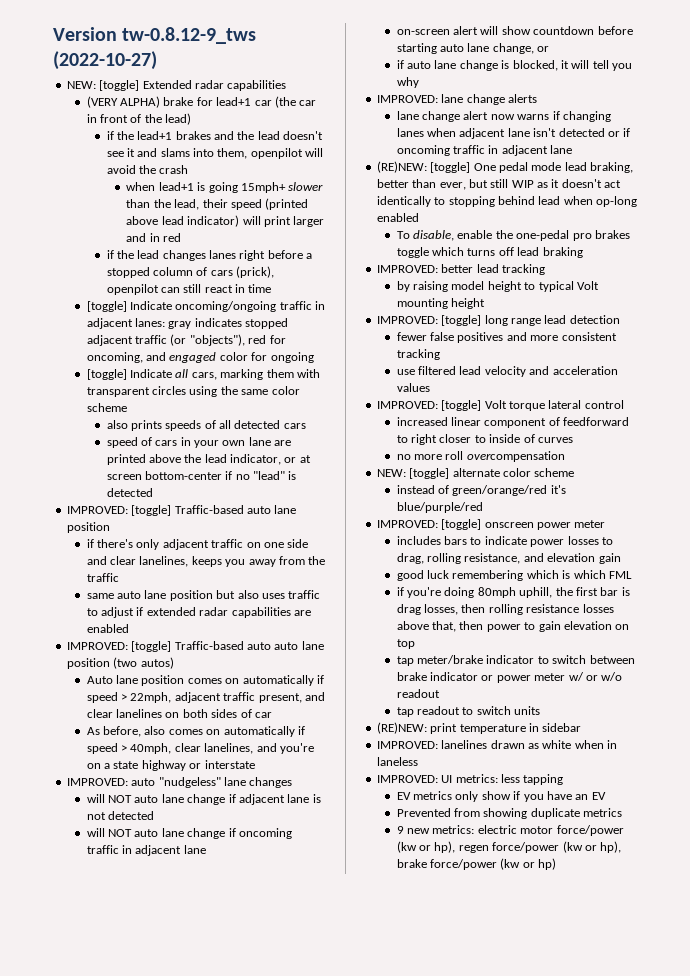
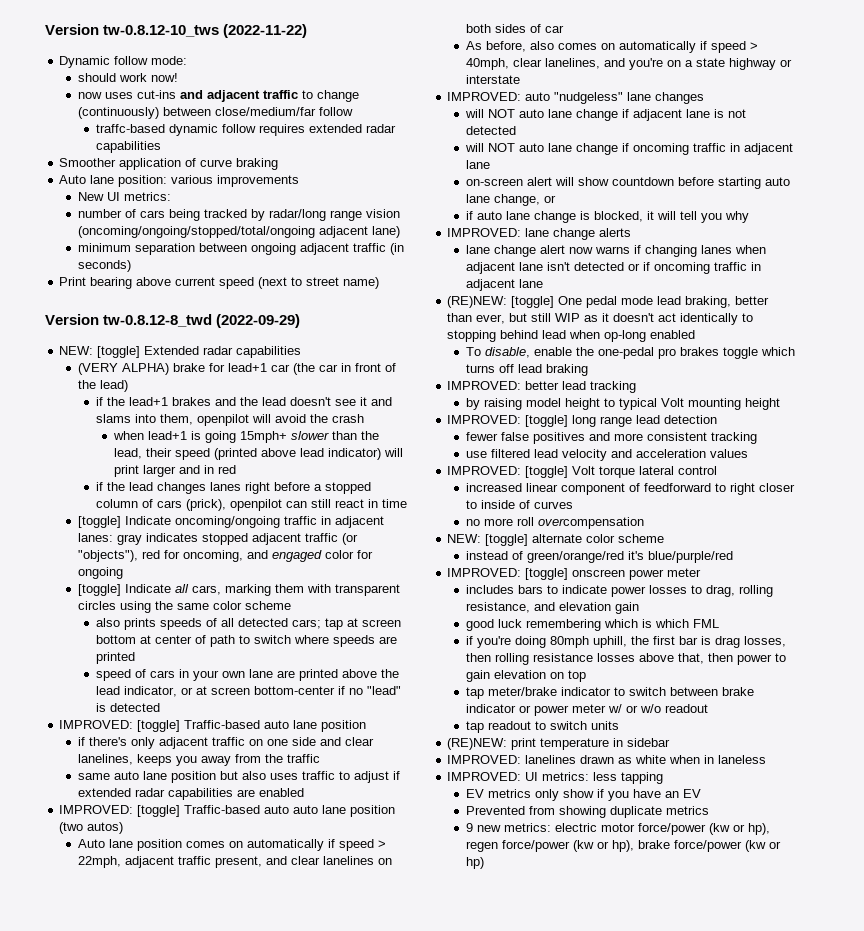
[53,27,257,44] [53,51,157,70] Version tw-0.8.12-9_tws (2022-10-27) -> [45,24,308,38] [59,56,188,68] [77,73,178,82] [77,90,359,102] [77,107,353,119] [95,124,396,136] [95,141,161,153] [59,158,279,170] [59,175,300,187] [77,192,171,201] [77,209,400,221] [77,226,400,238] [77,243,404,255] [77,260,131,272] [59,277,380,289] [45,314,301,328] Version tw-0.8.12-10_tws (2022-11-22) // Dynamic follow mode: // should work now! // now uses cut-ins and adjacent traffic to change (continuously) between close/medium/far follow // traffc-based dynamic follow requires extended radar capabilities // Smoother application of curve braking // Auto lane position: various improvements // New UI metrics: // number of cars being tracked by radar/long range vision (oncoming/ongoing/stopped/total/ongoing adjacent lane) // minimum separation between ongoing adjacent traffic (in seconds) // Print bearing above current speed (next to street name) // Version tw-0.8.12-8_twd (2022-09-29)
[283,423,306,429] cars -> [291,618,401,630] [95,635,397,647] [95,652,135,664] cars; tap at screen bottom at center of path to switch where speeds are printed

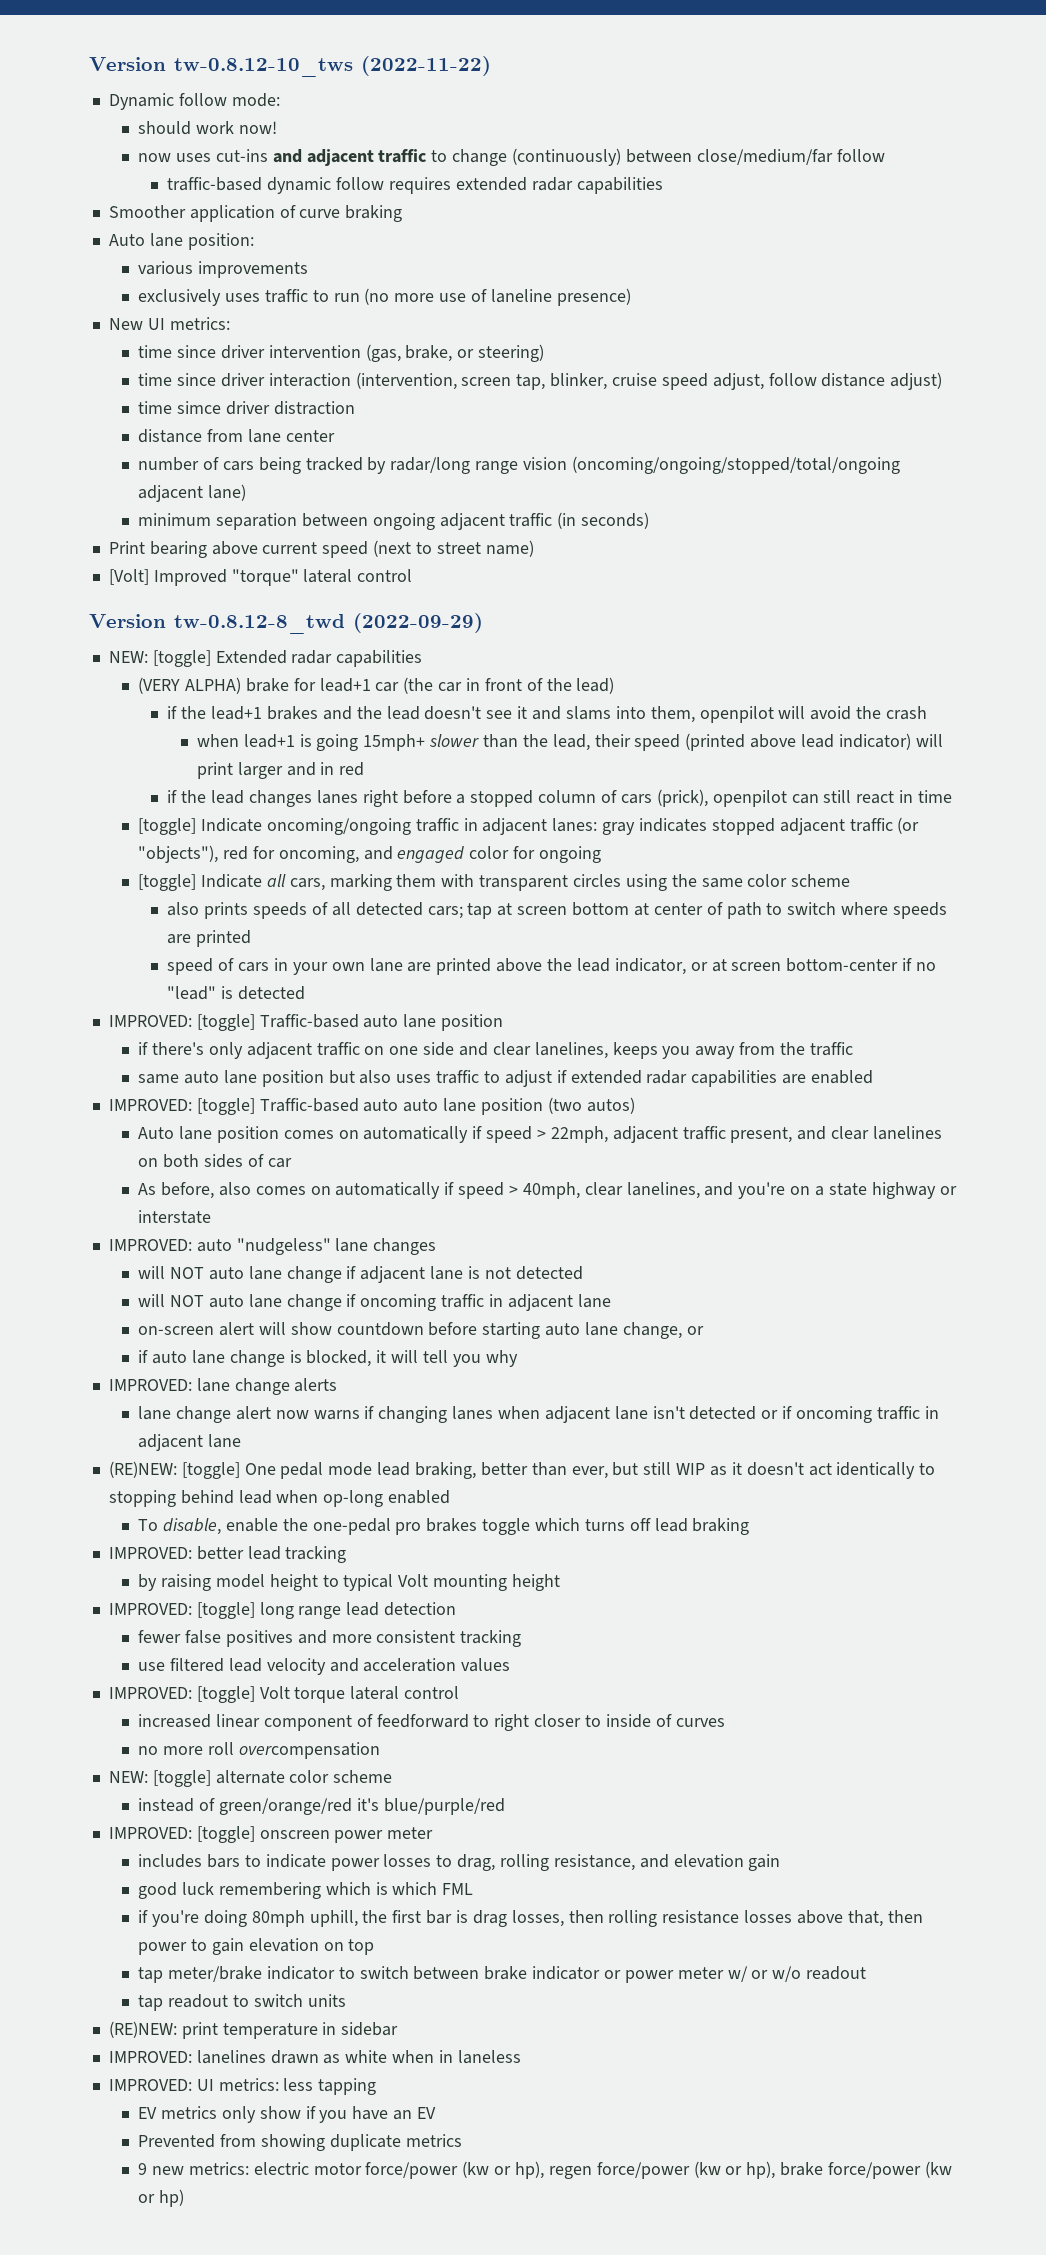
[95,124,165,133] traffc-based -> [167,177,263,191] traffic-based
(168, 181) none -> (254, 241) //
[77,192,171,201] New UI metrics: -> [138,288,631,306] [108,317,230,330] [138,344,545,362] [138,372,943,390] [138,401,355,415] [138,429,335,443] exclusively uses traffic to run (no more use of laneline presence) // New UI metrics: // time since driver intervention (gas, brake, or steering) // time since driver interaction (intervention, screen tap, blinker, cruise speed adjust, follow distance adjust) // time simce driver distraction // distance from lane center
(380, 283) none -> [108,569,413,586] // [Volt] Improved "torque" lateral control

